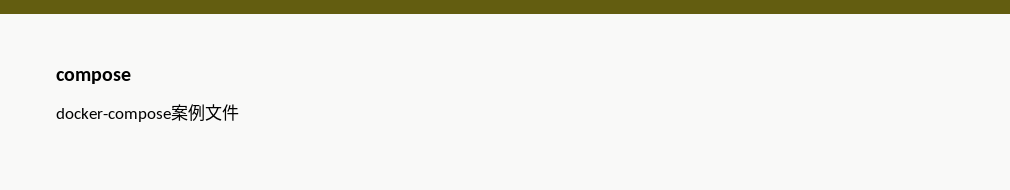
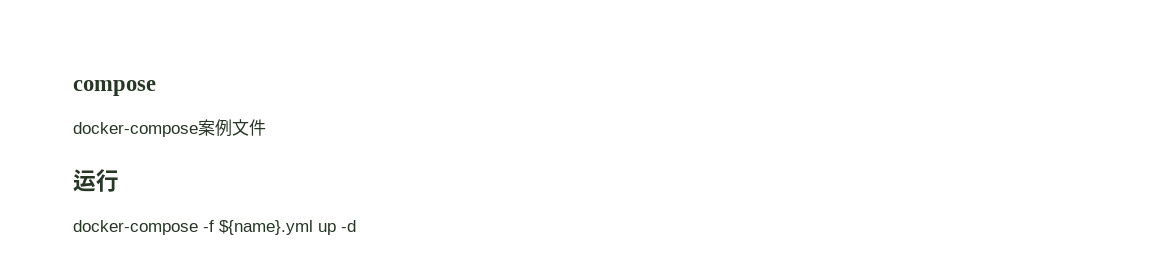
(239, 112) none -> [73,169,119,192] [73,220,356,235] // 运行 // docker-compose -f ${name}.yml up -d

